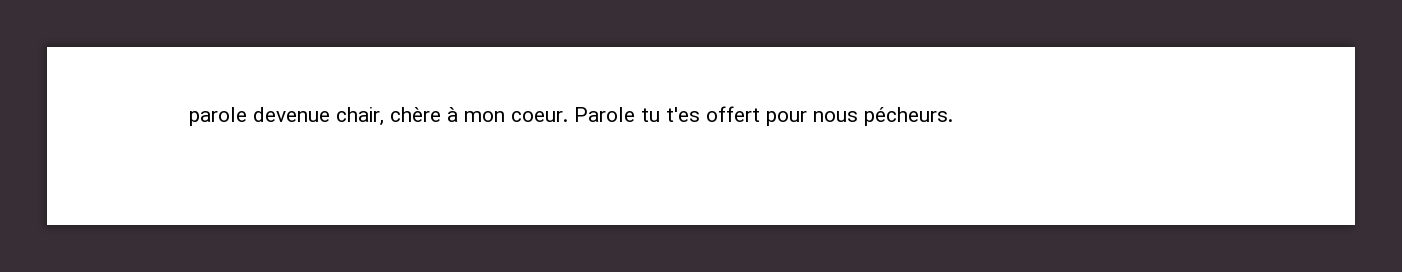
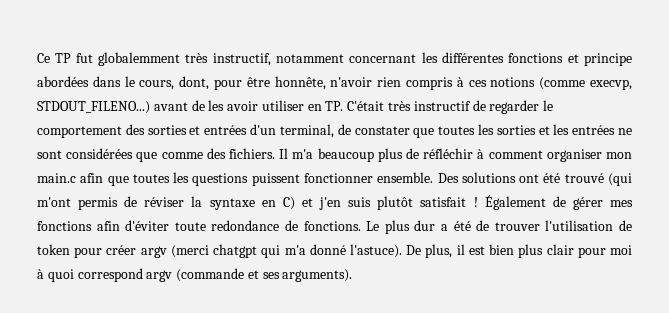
[188,106,953,126] parole devenue chair, chère à mon coeur. Parole tu t'es offert pour nous pécheurs. -> [37,52,632,66] [37,76,632,90] [37,100,554,114] [37,124,632,138] [37,148,632,162] [37,172,632,186] [37,195,634,210] [37,220,633,234] [37,244,632,258] [37,268,353,282] Ce TP fut globalemment très instructif, notamment concernant les différentes fonctions et principe abordées dans le cours, dont, pour être honnête, n'avoir rien compris à ces notions (comme execvp, STDOUT_FILENO...) avant de les avoir utiliser en TP. C'était très instructif de regarder le comportement des sorties et entrées d'un terminal, de constater que toutes les sorties et les entrées ne sont considérées que comme des fichiers. Il m'a beaucoup plus de réfléchir à comment organiser mon main.c afin que toutes les questions puissent fonctionner ensemble. Des solutions ont été trouvé (qui m'ont permis de réviser la syntaxe en C) et j'en suis plutôt satisfait ! Également de gérer mes fonctions afin d'éviter toute redondance de fonctions. Le plus dur a été de trouver l'utilisation de token pour créer argv (merci chatgpt qui m'a donné l'astuce). De plus, il est bien plus clair pour moi à quoi correspond argv (commande et ses arguments).

